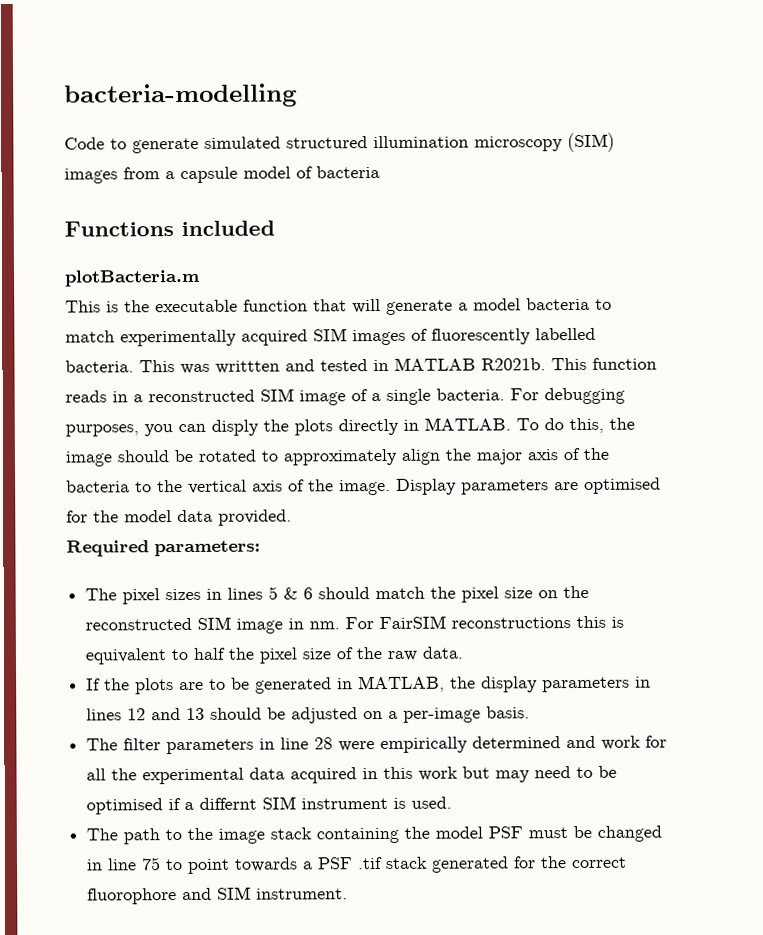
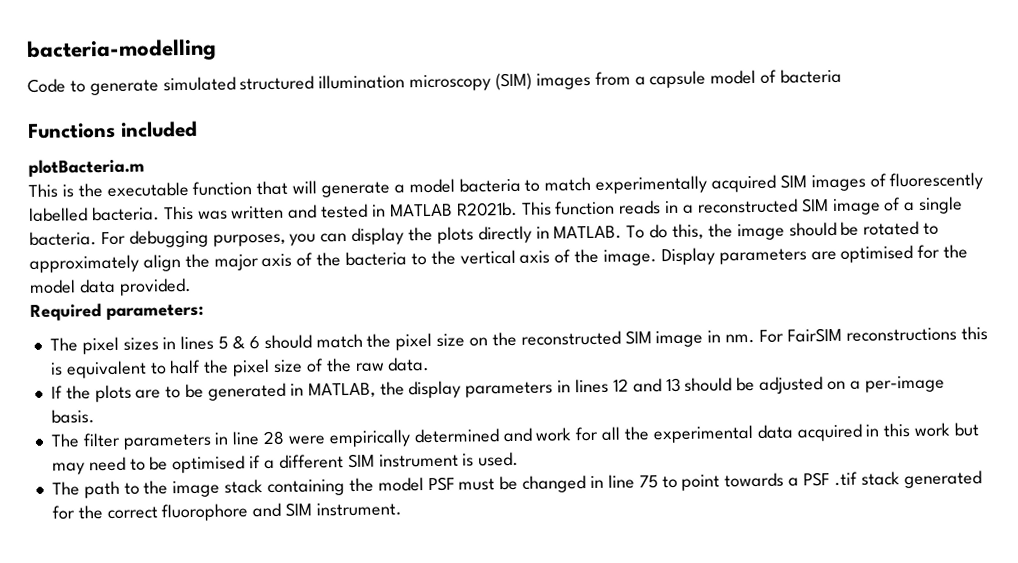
[215,360,280,374] writtten -> [231,205,285,220] written
[211,419,259,436] disply -> [351,227,405,245] display
[199,797,258,810] differnt -> [278,454,344,469] different

